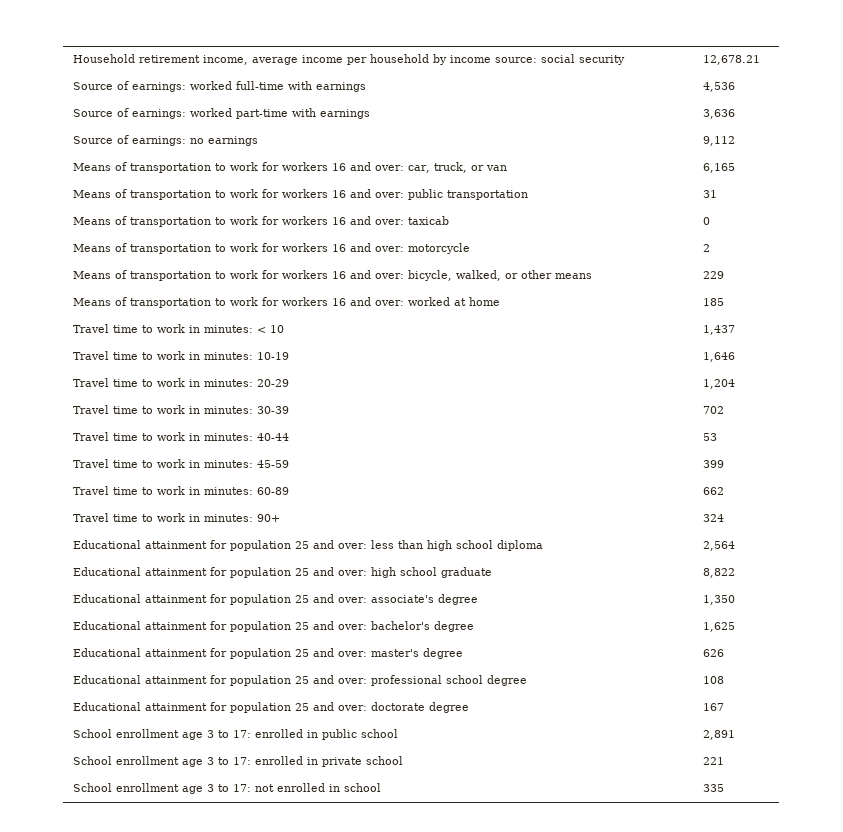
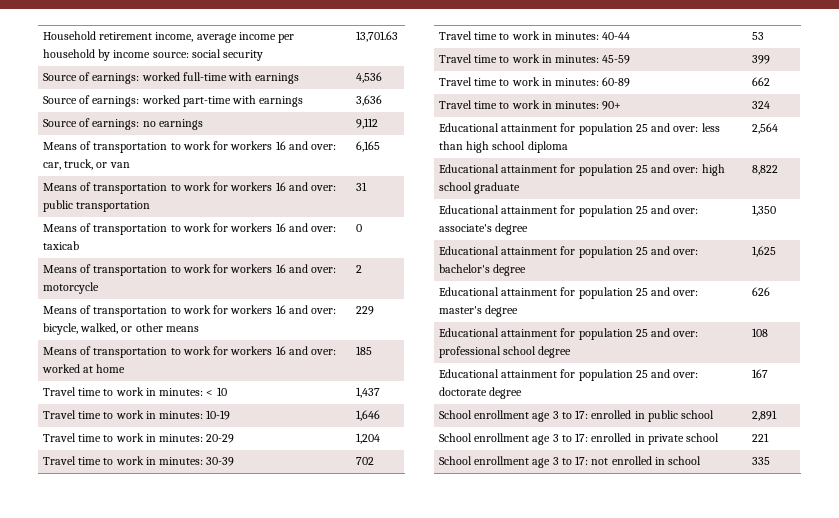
[702,55,760,65] 12,678.21 -> [355,31,398,42] 13,701.63

